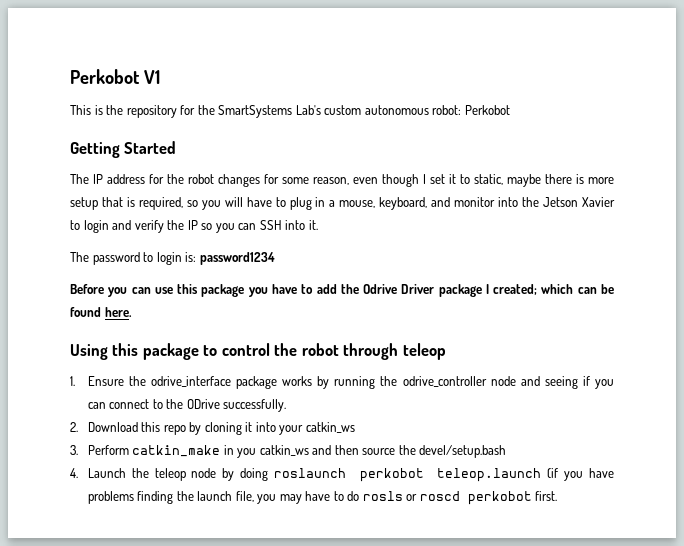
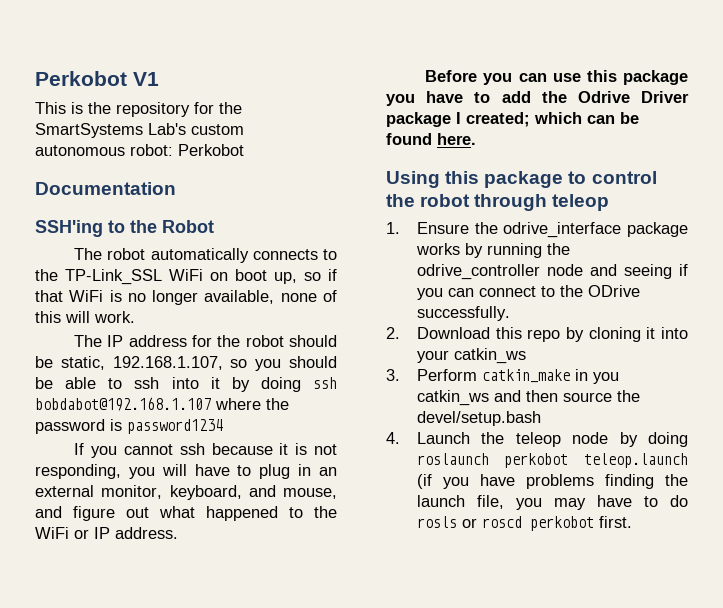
[70,141,177,158] Getting Started -> [35,182,176,195] [35,220,214,237] [74,248,337,263] [35,269,337,285] [35,290,337,305] [35,311,135,323] Documentation // SSH'ing to the Robot // The robot automatically connects to the TP-Link_SSL WiFi on boot up, so if that WiFi is no longer available, none of this will work.
[218,174,614,187] [70,197,198,210] changes for some reason, even though I set it to static, maybe there is more setup that is required, so -> [289,335,337,347] [35,356,337,371] [35,377,337,392] [35,397,289,411] [35,419,223,434] [74,443,337,458] [35,464,121,479] should be static, 192.168.1.107, so you should be able to ssh into it by doing ssh bobdabot@192.168.1.107 where the password is password1234 // If you cannot ssh because it is not responding,
[329,197,615,210] [70,220,318,233] [70,252,275,265] a mouse, keyboard, and monitor into the Jetson Xavier to login and verify the IP so you can SSH into it. // The password to login is: password1234 -> [319,467,337,476] [35,485,337,500] [35,506,337,521] [35,527,178,539] an external monitor, keyboard, and mouse, and figure out what happened to the WiFi or IP address.

